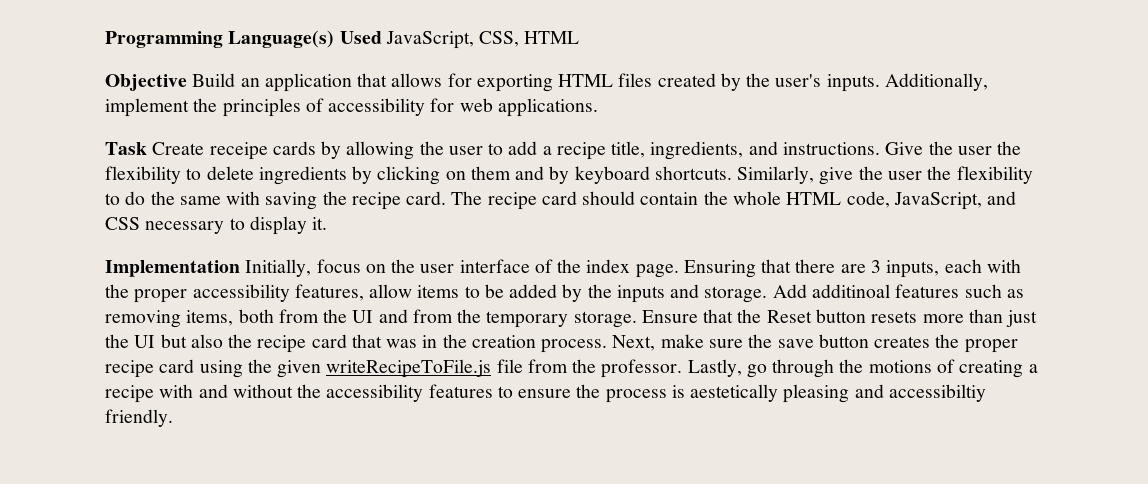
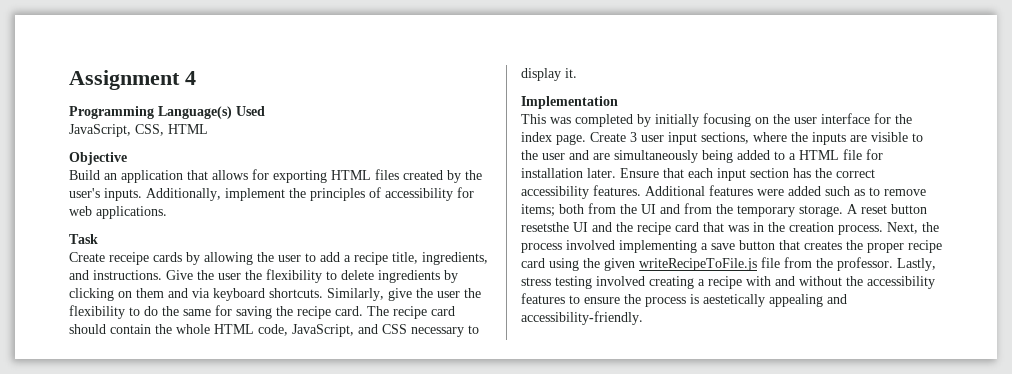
(105, 39) none -> [69,70,196,90] Assignment 4 //
(382, 37) none -> (265, 111) //
(187, 82) none -> (127, 158) //
(147, 148) none -> (98, 239) //
[549,166,570,184] by -> [192,288,210,298] via
[226,191,261,205] with -> [215,305,232,316] for
[245,259,361,277] Initially, focus -> [521,113,751,127] // This was completed by initially focusing
[534,259,553,273] of -> [874,113,891,124] for
[683,259,1021,278] [105,284,1024,303] [105,310,234,328] Ensuring that there are 3 inputs, each with the proper accessibility features, allow items to be added by the inputs and storage. Add additinoal features such as removing items, -> [590,132,923,145] [521,149,883,163] [521,168,875,181] [521,185,926,199] [521,204,555,217] Create 3 user input sections, where the inputs are visible to the user and are simultaneously being added to a HTML file for installation later. Ensure that each input section has the correct accessibility features. Additional features were added such as to remove items;
[641,309,1038,327] [105,334,223,348] Ensure that the Reset button resets more than just the UI but also -> [847,204,927,214] [521,222,612,232] A reset button resetsthe UI and
[660,334,773,348] make sure the -> [922,222,939,232] [521,240,708,253] the process involved implementing a
(869, 341) none -> [779,240,800,250] that
[746,359,955,378] go through the motions of -> [521,276,645,289] stress testing involved
[783,384,986,403] [105,409,173,427] pleasing and accessibiltiy friendly. -> [769,294,847,307] [521,311,643,325] appealing and accessibility-friendly.

